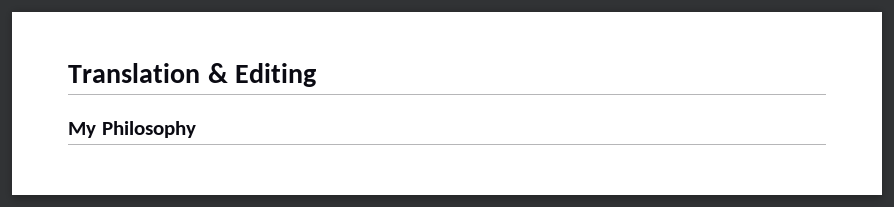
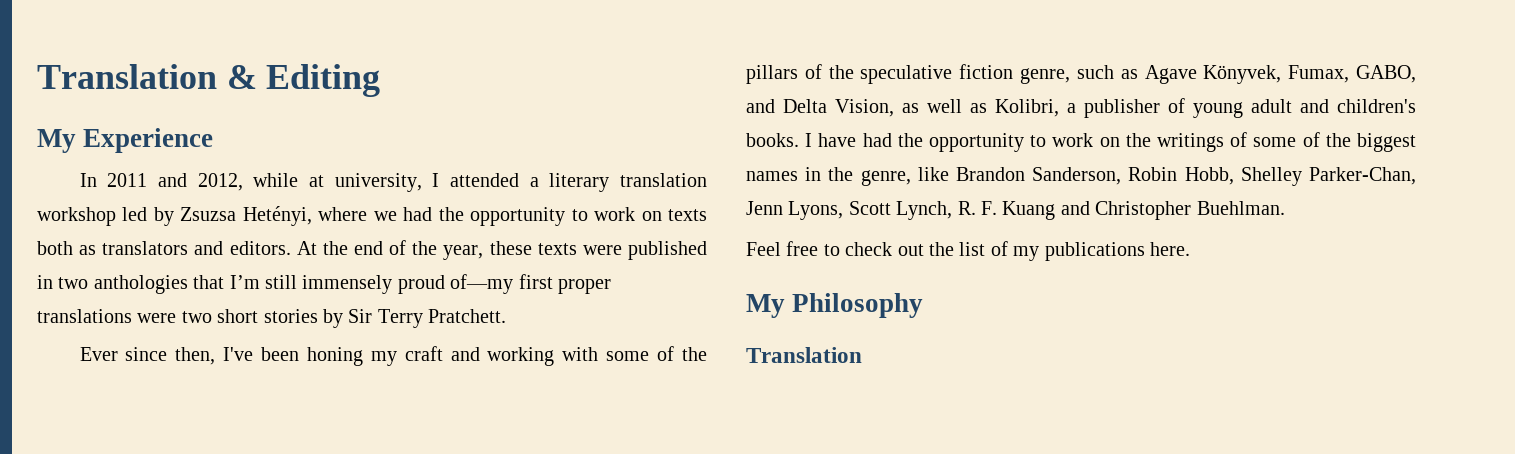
(317, 75) none -> [37,128,214,153] [79,173,708,192] [37,206,707,226] [37,240,708,260] [37,274,611,294] [37,309,507,328] [79,346,708,366] [746,64,1416,84] [746,98,1416,118] [746,132,1416,152] [746,167,1416,186] [746,201,1285,220] [746,241,1190,261] // My Experience // In 2011 and 2012, while at university, I attended a literary translation workshop led by Zsuzsa Hetényi, where we had the opportunity to work on texts both as translators and editors. At the end of the year, these texts were published in two anthologies that I’m still immensely proud of—my first proper translations were two short stories by Sir Terry Pratchett. // Ever since then, I've been honing my craft and working with some of the pillars of the speculative fiction genre, such as Agave Könyvek, Fumax, GABO, and Delta Vision, as well as Kolibri, a publisher of young adult and children's books. I have had the opportunity to work on the writings of some of the biggest names in the genre, like Brandon Sanderson, Robin Hobb, Shelley Parker-Chan, Jenn Lyons, Scott Lynch, R. F. Kuang and Christopher Buehlman. // Feel free to check out the list of my publications here.
(196, 129) none -> [746,347,862,363] // Translation

